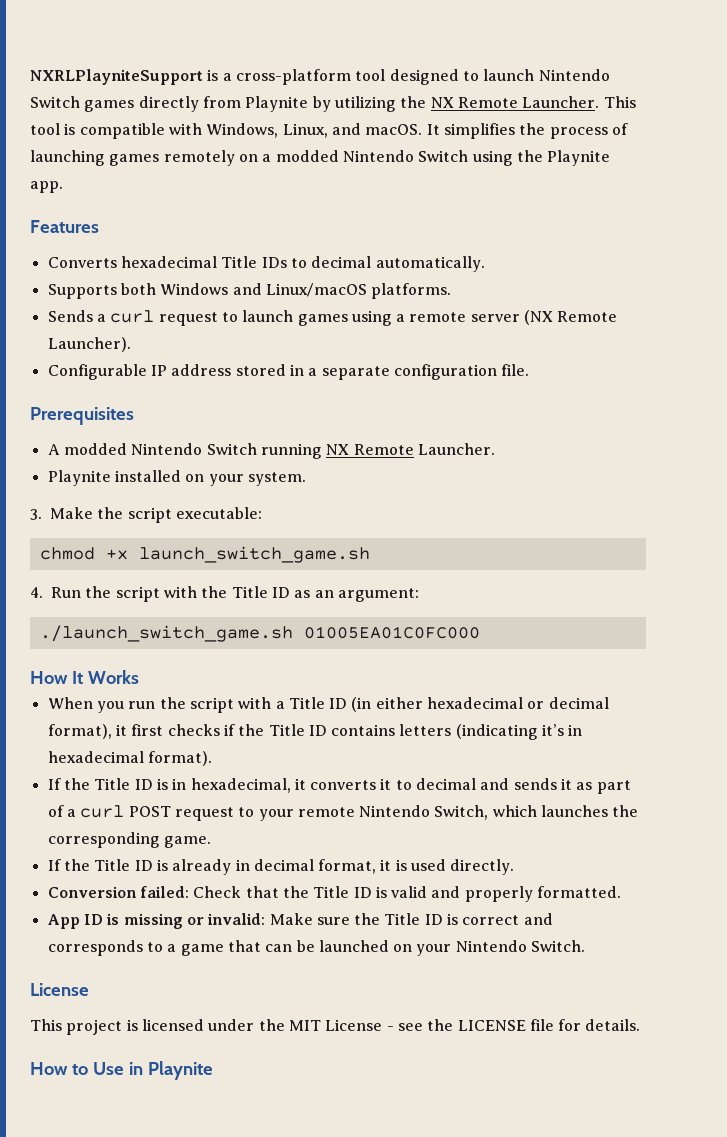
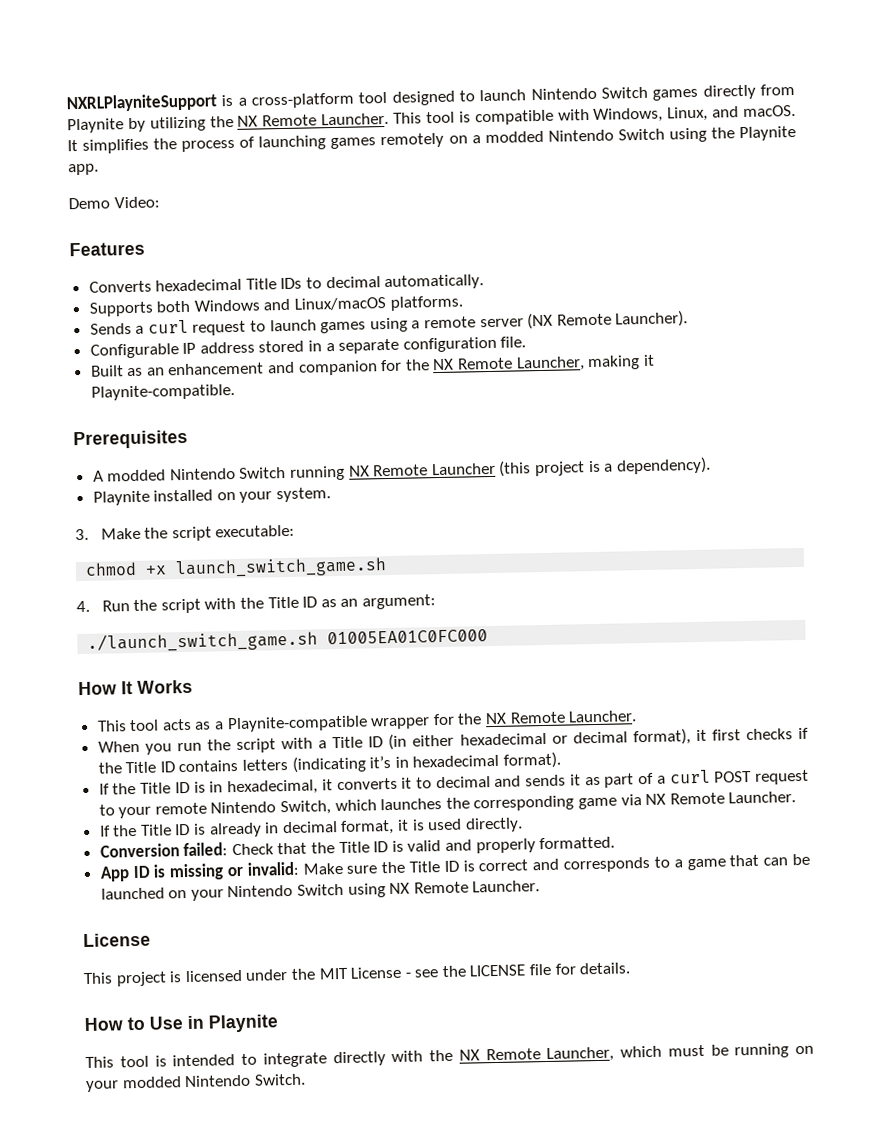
(63, 187) none -> [68,196,160,210] // Demo Video:
(530, 370) none -> [90,354,655,377] [90,383,235,401] // Built as an enhancement and companion for the NX Remote Launcher, making it Playnite-compatible.
[417,443,495,455] Launcher. -> [430,456,711,477] Launcher (this project is a dependency).
(139, 677) none -> [96,710,638,733] // This tool acts as a Playnite-compatible wrapper for the NX Remote Launcher.
[163,836,211,848] game. -> [578,791,797,810] game via NX Remote Launcher.
[531,940,586,952] Switch. -> [297,880,541,898] Switch using NX Remote Launcher.
(213, 1070) none -> [85,1043,814,1069] [85,1073,306,1093] // This tool is intended to integrate directly with the NX Remote Launcher, which must be running on your modded Nintendo Switch.

